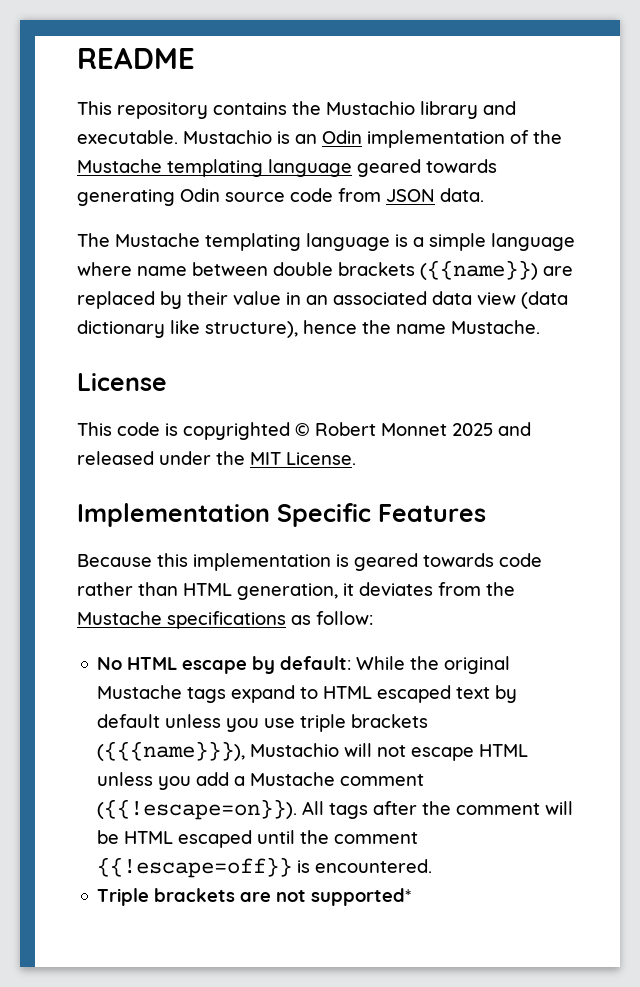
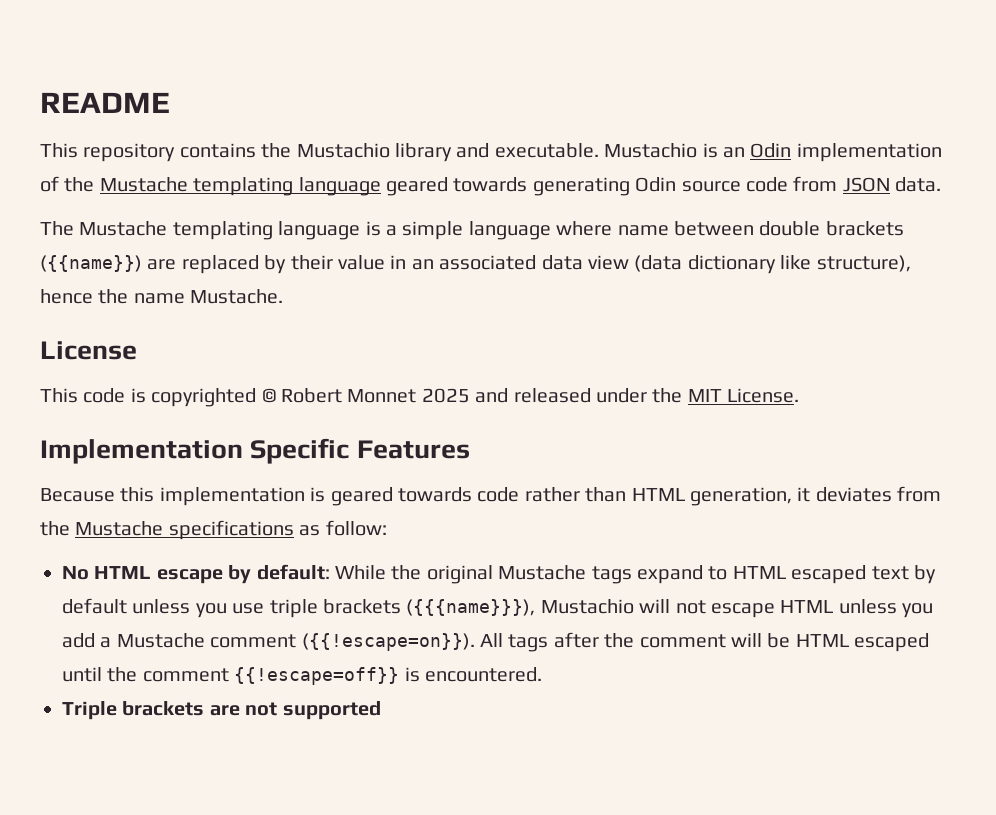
[311,888,412,906] supported* -> [282,701,381,720] supported

